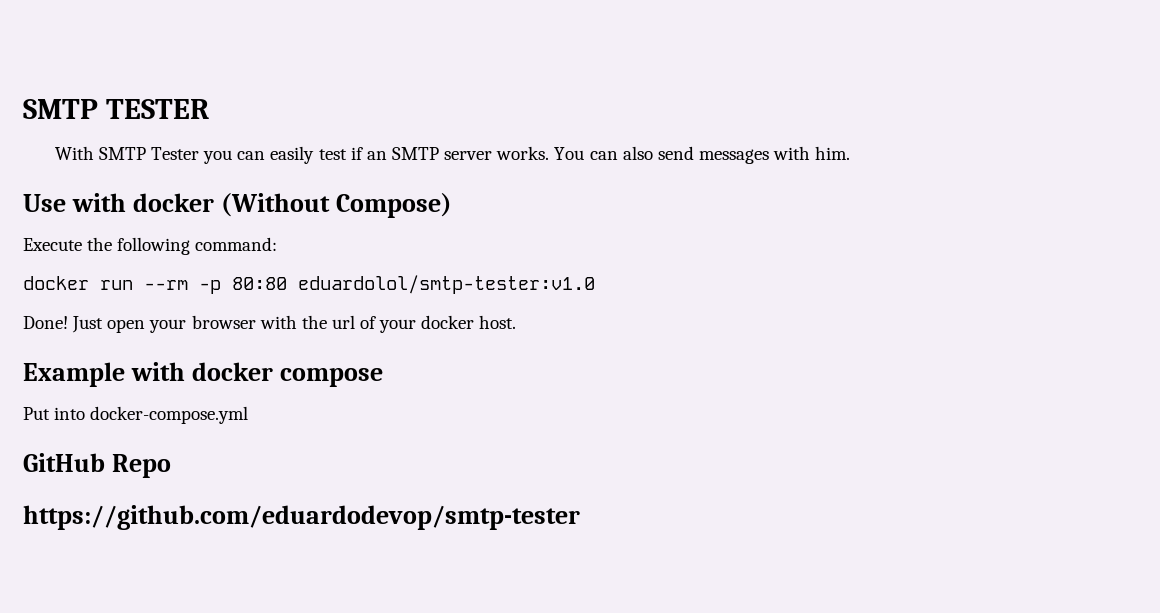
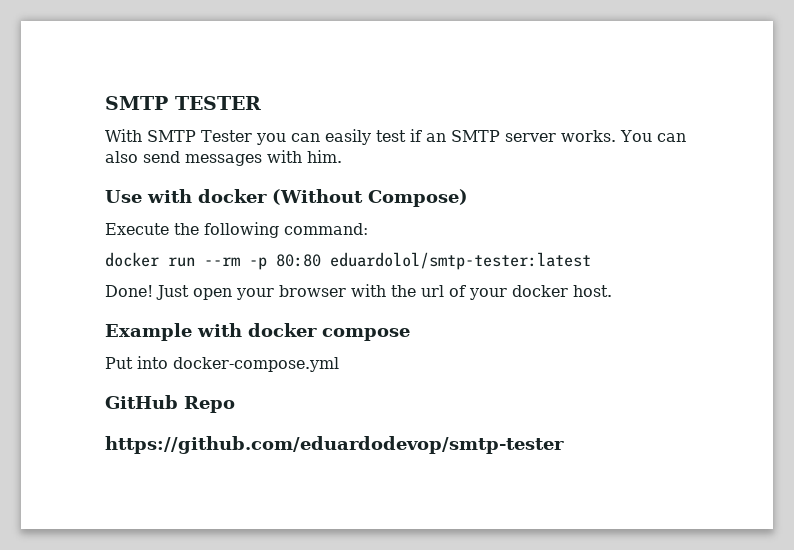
[298,275,595,294] eduardolol/smtp-tester:v1.0 -> [330,252,591,270] eduardolol/smtp-tester:latest

